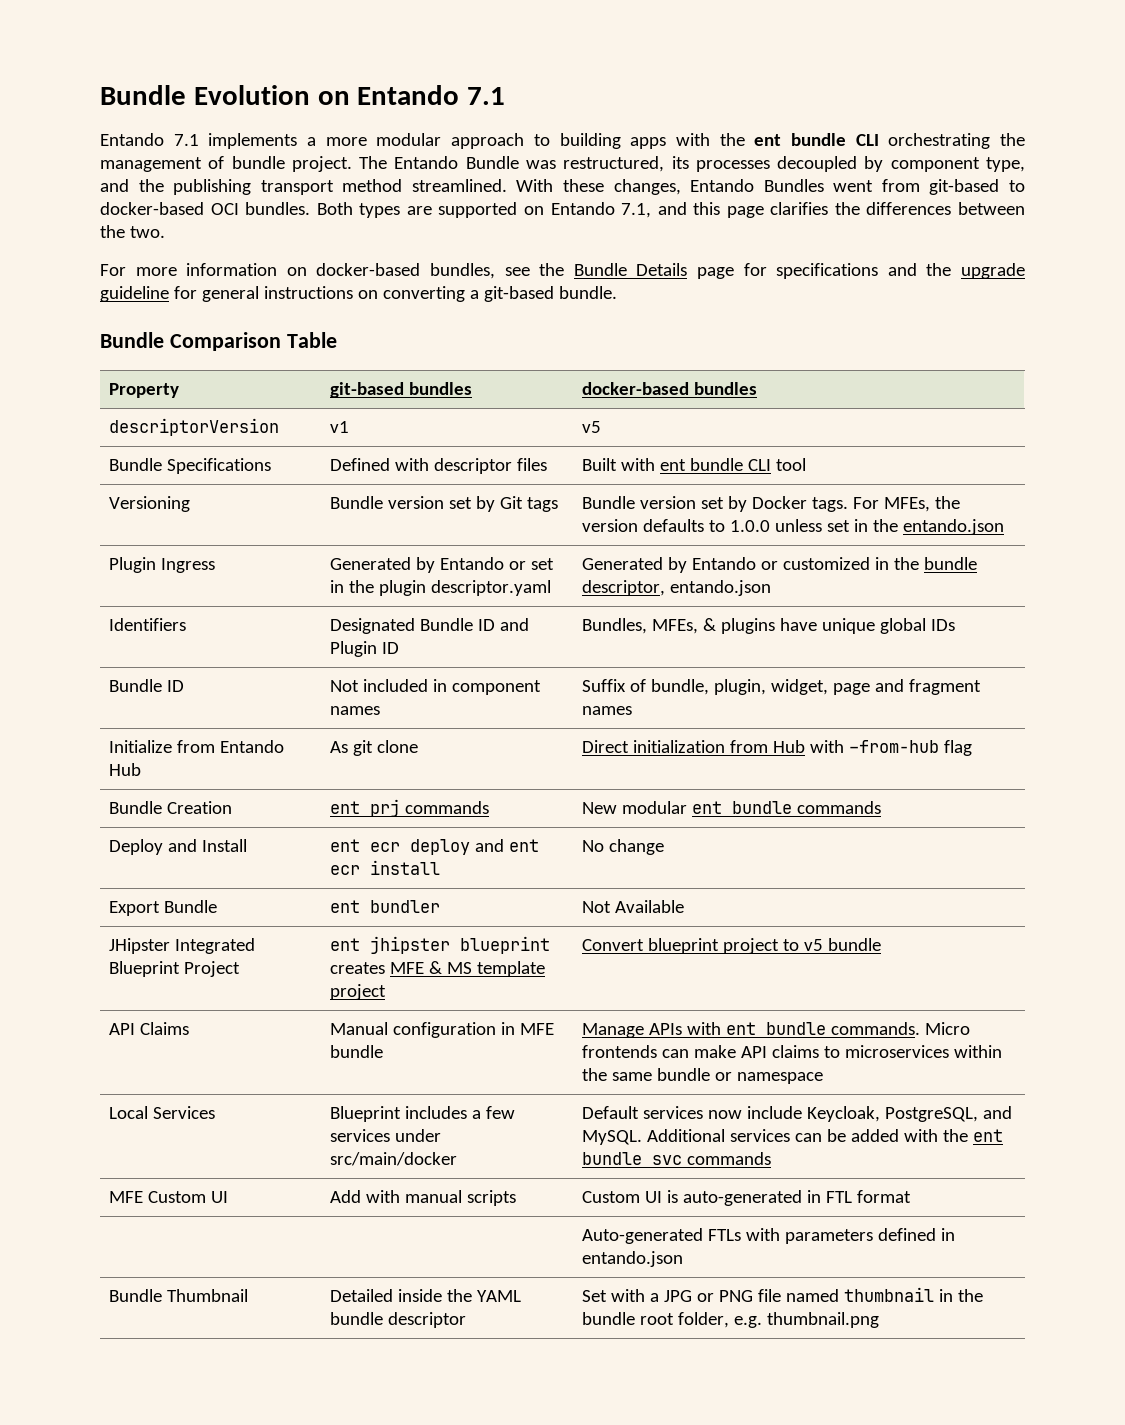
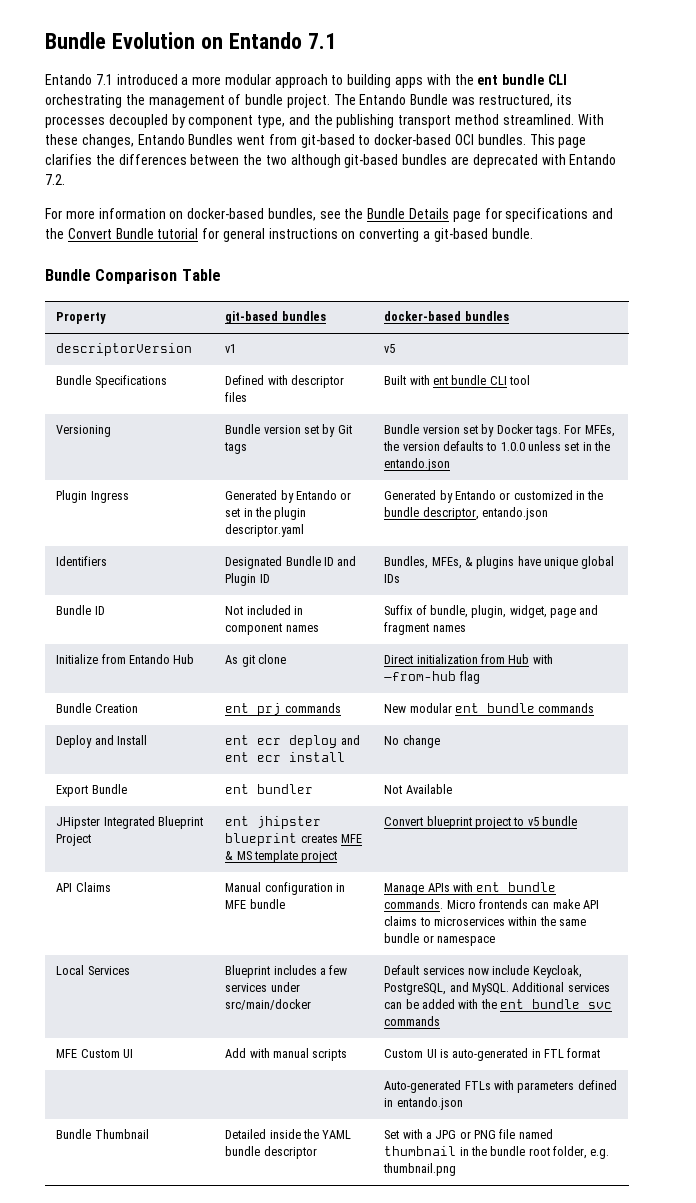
[208,133,298,149] implements -> [116,74,178,85] introduced
[316,202,721,218] Both types are supported on Entando 7.1, and this -> [529,134,555,145] This
[129,226,165,238] two. -> [265,154,617,168] [45,174,65,185] two although git-based bundles are deprecated with Entando 7.2.
[961,263,1026,279] [100,286,169,302] upgrade guideline -> [67,228,199,239] Convert Bundle tutorial

